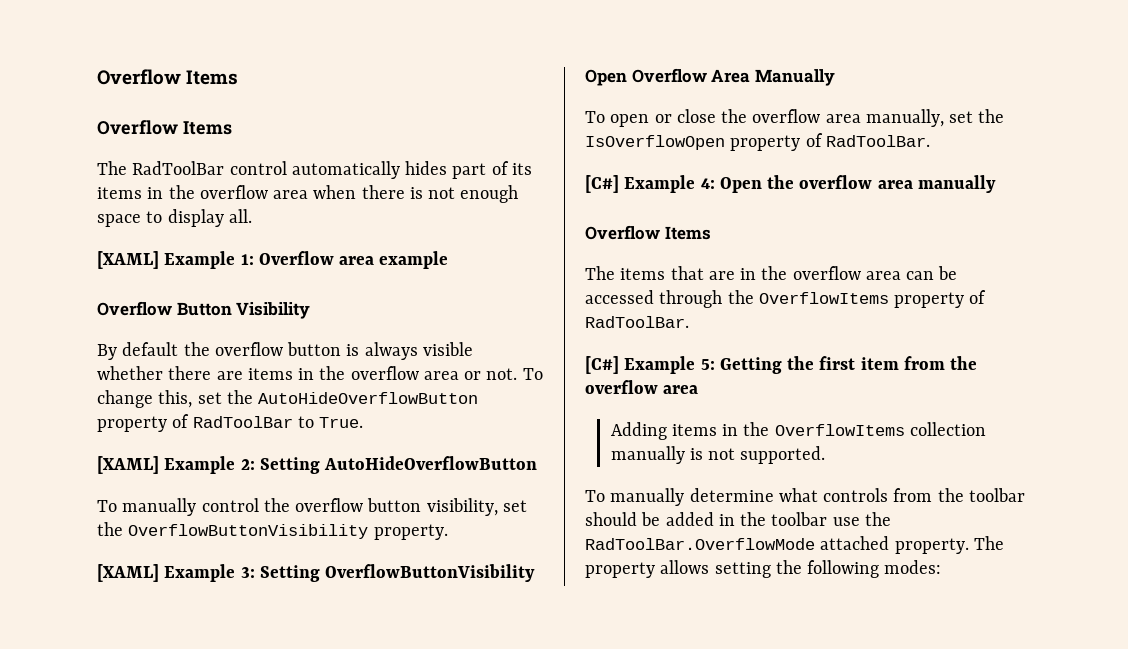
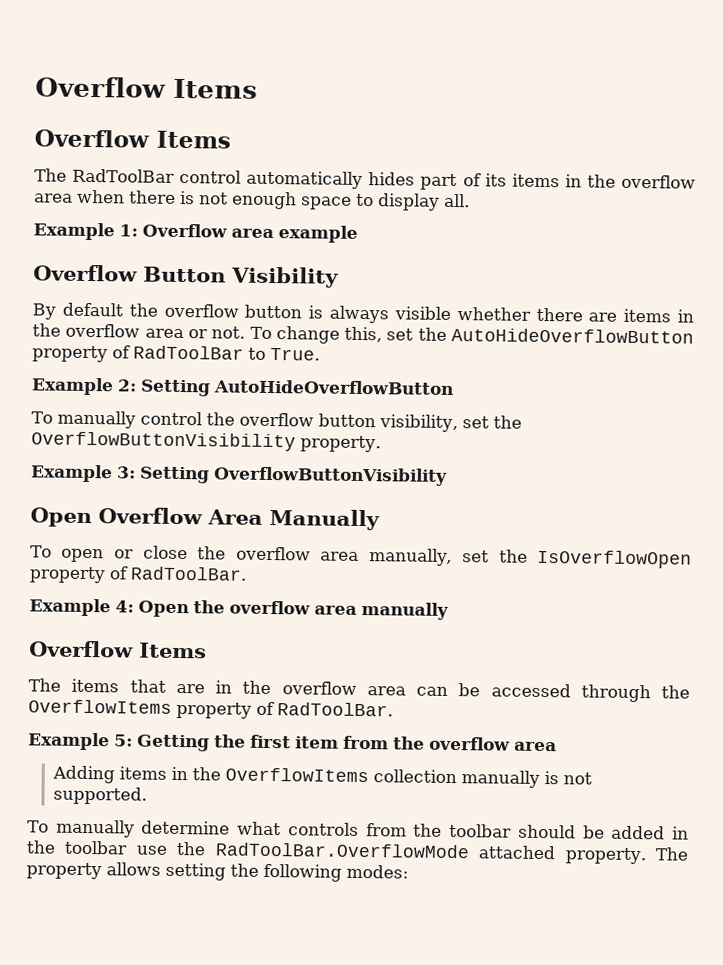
[97,251,159,269] [XAML] -> (470, 200) none
[97,456,159,474] [XAML] -> (320, 354) none
[97,564,159,582] [XAML] -> (381, 444) none
[585,175,619,193] [C#] -> (247, 573) none
[585,356,619,374] [C#] -> (393, 709) none

